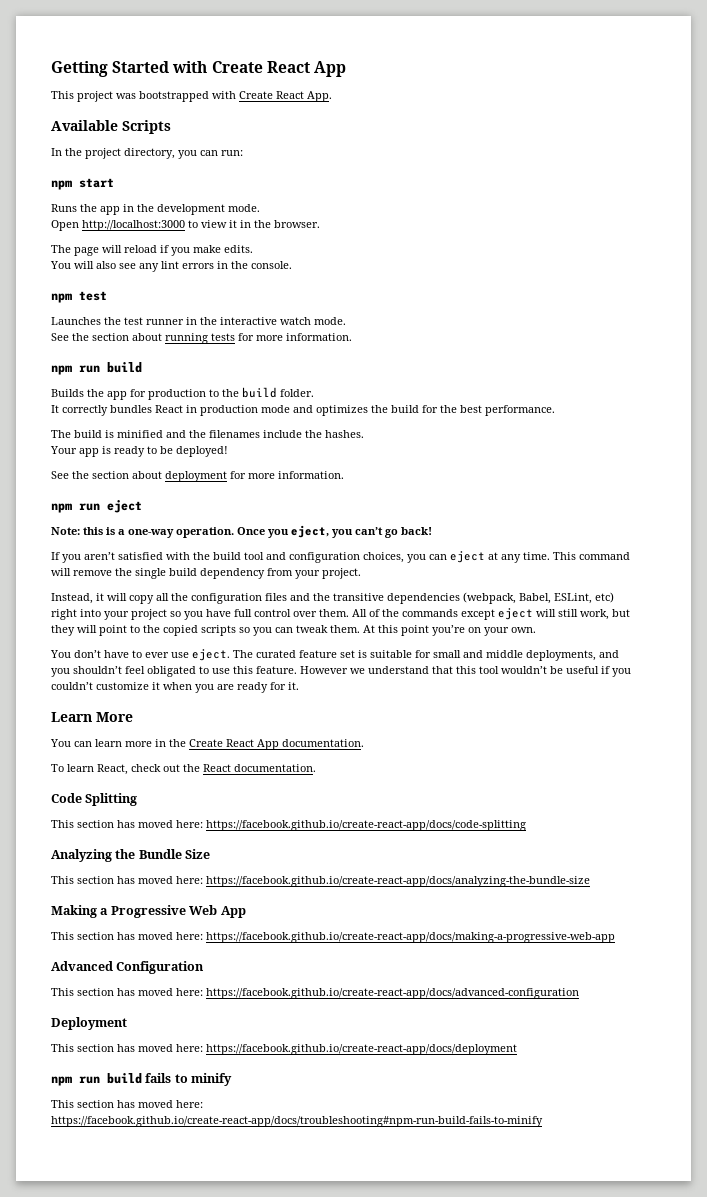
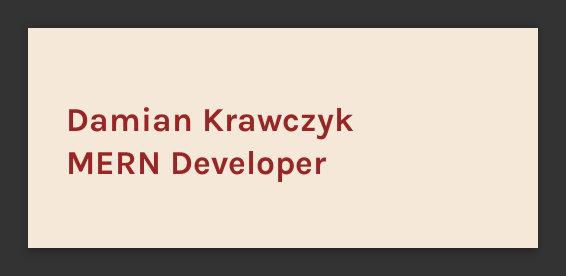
[51,61,346,77] [51,91,332,102] [51,120,171,134] [51,148,243,159] [51,178,114,190] [51,204,260,215] [51,220,320,231] [51,245,253,256] [50,261,292,272] [51,291,107,303] [51,317,346,325] [51,333,352,344] [51,362,142,375] [51,387,314,400] [51,405,555,416] [51,430,364,438] [50,446,228,457] [51,471,344,482] [51,500,142,513] [51,525,432,538] [51,551,630,563] [51,568,361,579] [51,592,614,604] [51,608,630,620] [51,625,536,636] [50,649,619,661] [51,666,631,677] [51,682,299,693] [51,712,133,722] [50,739,364,750] [51,764,316,775] [51,793,138,806] [51,820,526,831] [51,849,211,862] [51,876,590,887] [51,905,246,918] [51,932,615,943] [51,961,205,974] [51,988,579,999] [51,1017,127,1030] [51,1044,517,1055] [51,1073,233,1086] [51,1100,203,1108] [51,1116,543,1127] Getting Started with Create React App // This project was bootstrapped with Create React App. // Available Scripts // In the project directory, you can run: // npm start // Runs the app in the development mode. // Open http://localhost:3000 to view it in the browser. // The page will reload if you make edits. // You will also see any lint errors in the console. // npm test // Launches the test runner in the interactive watch mode. // See the section about running tests for more information. // npm run build // Builds the app for production to the build folder. // It correctly bundles React in production mode and optimizes the build for the best performance. // The build is minified and the filenames include the hashes. // Your app is ready to be deployed! // See the section about deployment for more information. // npm run eject // Note: this is a one-way operation. Once you eject, you can’t go back! // If you aren’t satisfied with the build tool and configuration choices, you can eject at any time. This command will remove the single build dependency from your project. // Instead, it will copy all the configuration files and the transitive dependencies (webpack, Babel, ESLint, etc) right into your project so you have full control over them. All of the commands except eject will still work, but they will point to the copied scripts so you can tweak them. At this point you’re on your own. // You don’t have to ever use eject. The curated feature set is suitable for small and middle deployments, and you shouldn’t feel obligated to use this feature. However we understand that this tool wouldn’t be useful if you couldn’t customize it when you are ready for it. // Learn More // You can learn more in the Create React App documentation. // To learn React, check out the React documentation. // Code Splitting // This section has moved here: https://facebook.github.io/create-react-app/docs/code-splitting // Analyzing the Bundle Size // This section has moved here: https://facebook.github.io/create-react-app/docs/analyzing-the-bundle-size // Making a Progressive Web App // This section has moved here: https://facebook.github.io/create-react-app/docs/making-a-progressive-web-app // Advanced Configuration // This section has moved here: https://facebook.github.io/create-react-app/docs/advanced-configuration // Deployment // This section has moved here: https://facebook.github.io/create-react-app/docs/deployment // npm run build fails to minify // This section has moved here: https://facebook.github.io/create-react-app/docs/troubleshooting#npm-run-build-fails-to-minify -> [66,107,355,140] [66,151,327,182] Damian Krawczyk MERN Developer

